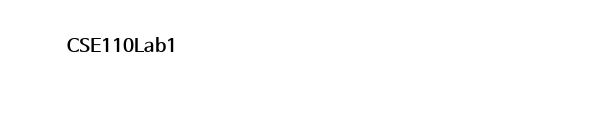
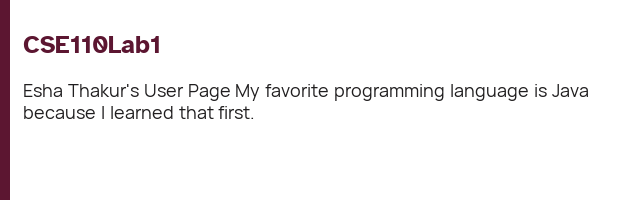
(177, 44) none -> [23,84,589,101] [23,106,256,119] // Esha Thakur's User Page My favorite programming language is Java because I learned that first.

